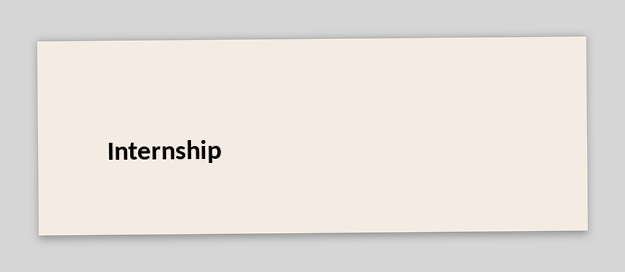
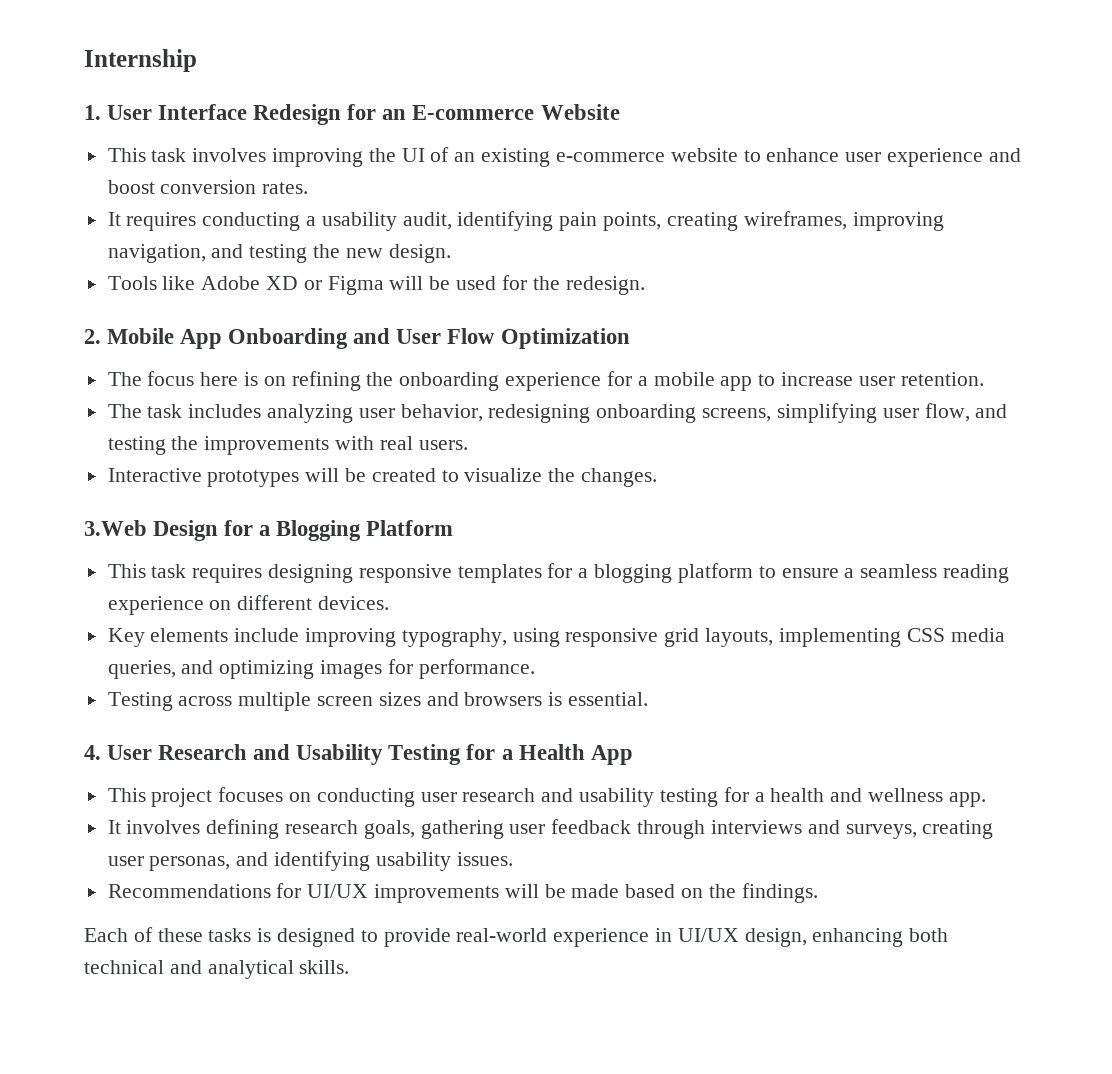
(222, 151) none -> [84,104,620,125] [107,147,1021,167] [107,180,309,194] [107,211,944,231] [107,244,451,263] [107,275,645,295] [84,328,630,349] [107,371,984,391] [107,403,1008,423] [107,436,468,455] [107,468,658,487] [84,520,454,541] [107,563,1009,583] [107,595,390,615] [107,628,1005,647] [107,659,535,679] [107,692,649,711] [84,744,633,765] [107,787,986,807] [107,819,994,839] [107,851,513,871] [107,883,818,903] [84,927,949,947] [84,960,350,979] // 1. User Interface Redesign for an E-commerce Website // This task involves improving the UI of an existing e-commerce website to enhance user experience and boost conversion rates. // It requires conducting a usability audit, identifying pain points, creating wireframes, improving navigation, and testing the new design. // Tools like Adobe XD or Figma will be used for the redesign. // 2. Mobile App Onboarding and User Flow Optimization // The focus here is on refining the onboarding experience for a mobile app to increase user retention. // The task includes analyzing user behavior, redesigning onboarding screens, simplifying user flow, and testing the improvements with real users. // Interactive prototypes will be created to visualize the changes. // 3.Web Design for a Blogging Platform // This task requires designing responsive templates for a blogging platform to ensure a seamless reading experience on different devices. // Key elements include improving typography, using responsive grid layouts, implementing CSS media queries, and optimizing images for performance. // Testing across multiple screen sizes and browsers is essential. // 4. User Research and Usability Testing for a Health App // This project focuses on conducting user research and usability testing for a health and wellness app. // It involves defining research goals, gathering user feedback through interviews and surveys, creating user personas, and identifying usability issues. // Recommendations for UI/UX improvements will be made based on the findings. // Each of these tasks is designed to provide real-world experience in UI/UX design, enhancing both technical and analytical skills.

